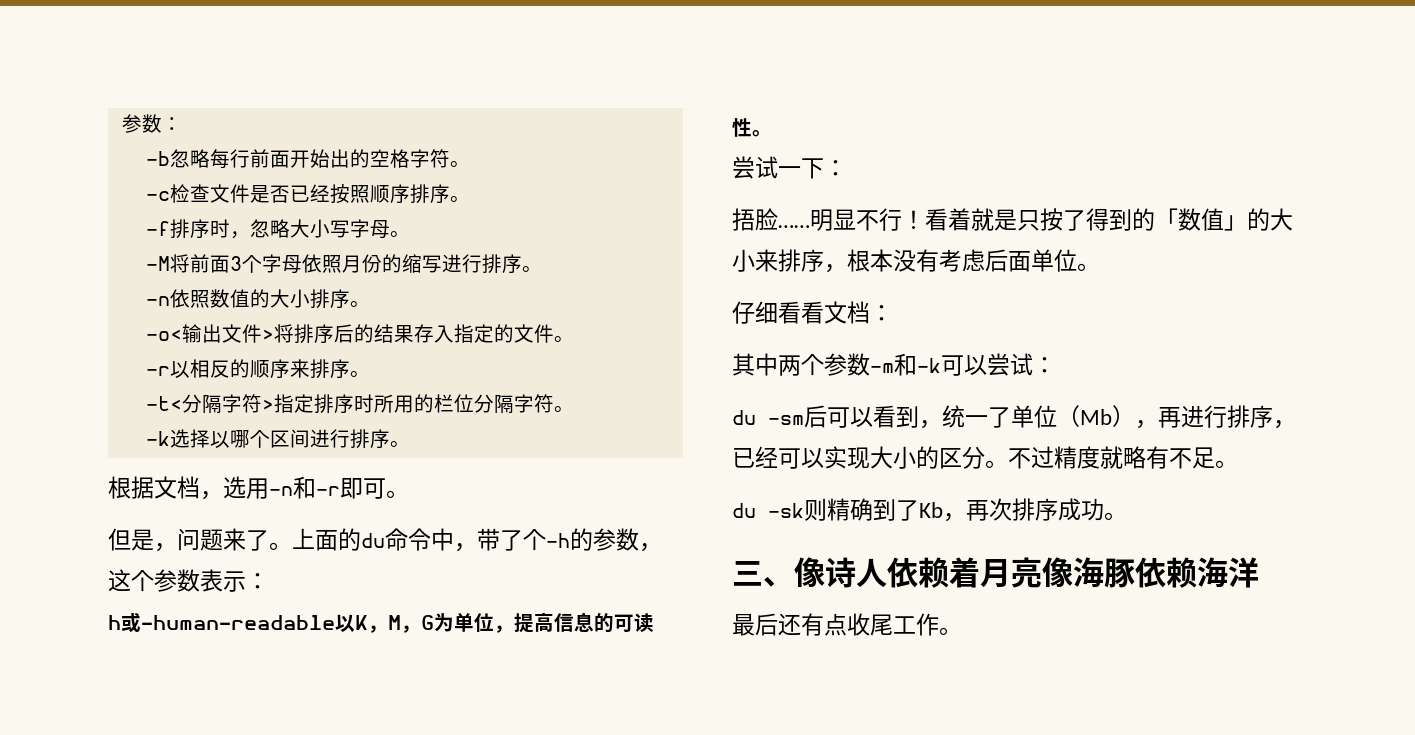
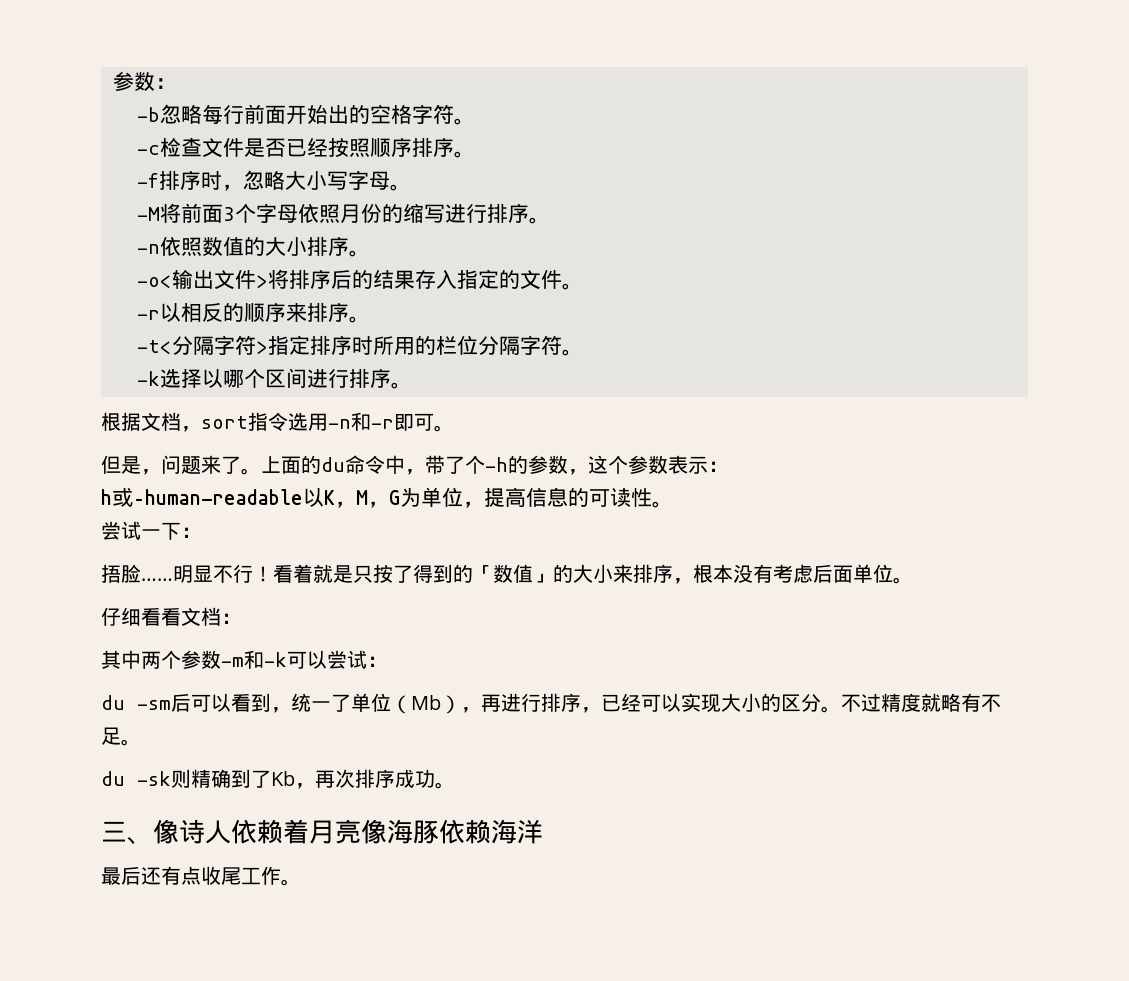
(223, 495) none -> [201,412,288,431] sort指令

